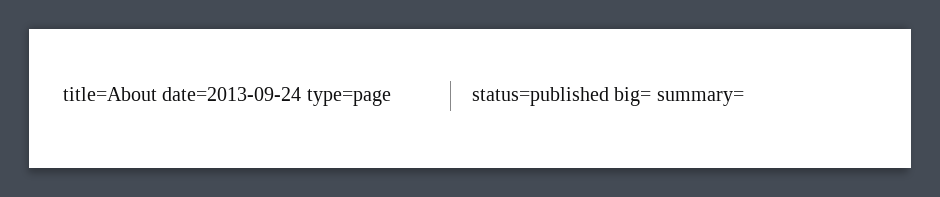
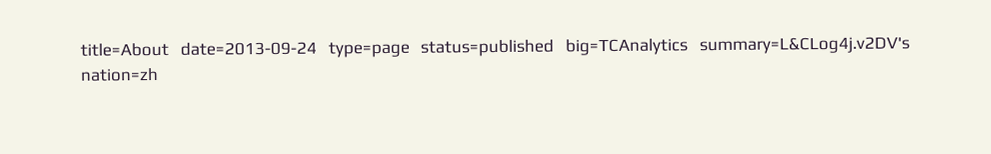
[614,87,744,106] big= summary= -> [565,36,910,56] [80,68,159,82] big=TCAnalytics summary=L&CLog4j.v2DV's nation=zh

